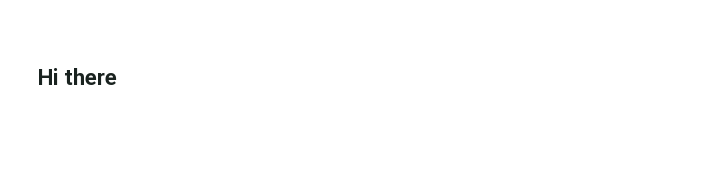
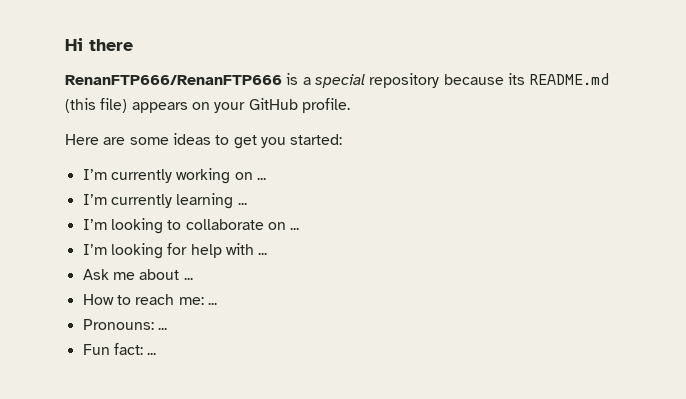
(117, 76) none -> [65,73,610,88] [65,98,350,113] [65,133,343,149] [82,168,266,184] [82,193,247,209] [82,218,300,234] [82,243,268,259] [82,269,193,280] [82,294,217,305] [82,319,167,330] [82,343,157,355] // RenanFTP666/RenanFTP666 is a special repository because its README.md (this file) appears on your GitHub profile. // Here are some ideas to get you started: // I’m currently working on ... // I’m currently learning ... // I’m looking to collaborate on ... // I’m looking for help with ... // Ask me about ... // How to reach me: ... // Pronouns: ... // Fun fact: ...

